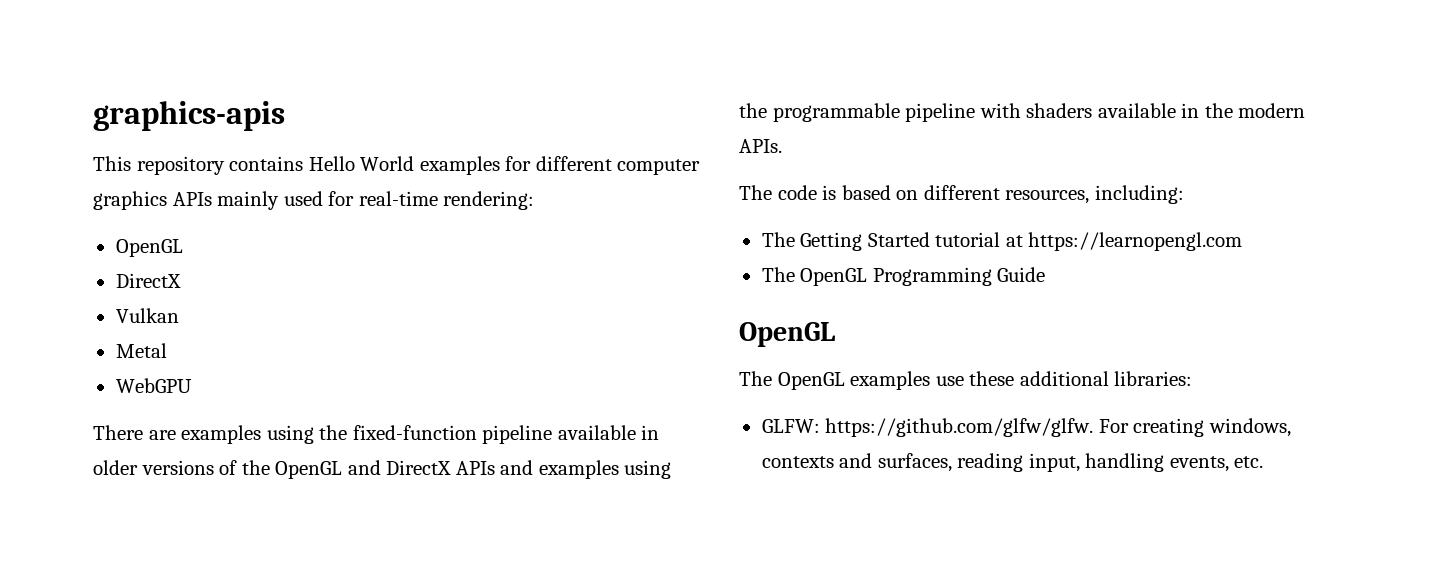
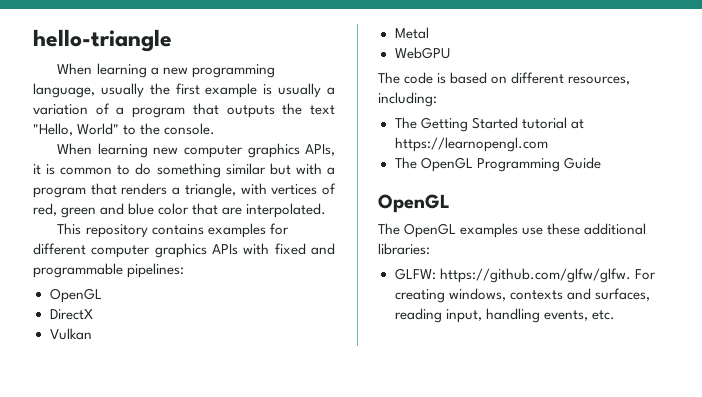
[93,101,285,131] graphics-apis -> [33,29,172,52] [57,63,275,78] [33,83,335,98] [33,103,335,118] [33,123,216,136] [57,143,336,158] [33,163,335,178] [33,183,337,198] [33,203,327,218] hello-triangle // When learning a new programming language, usually the first example is usually a variation of a program that outputs the text "Hello, World" to the console. // When learning new computer graphics APIs, it is common to do something similar but with a program that renders a triangle, with vertices of red, green and blue color that are interpolated.
[308,156,415,171] Hello World -> (204, 229) none
[217,191,535,210] mainly used for real-time rendering: -> [243,243,335,255] [33,263,185,278] with fixed and programmable pipelines:
[93,425,660,444] [93,460,672,479] [739,103,1306,122] [739,139,782,153] // There are examples using the fixed-function pipeline available in older versions of the OpenGL and DirectX APIs and examples using the programmable pipeline with shaders available in the modern APIs. -> (450, 53) none

